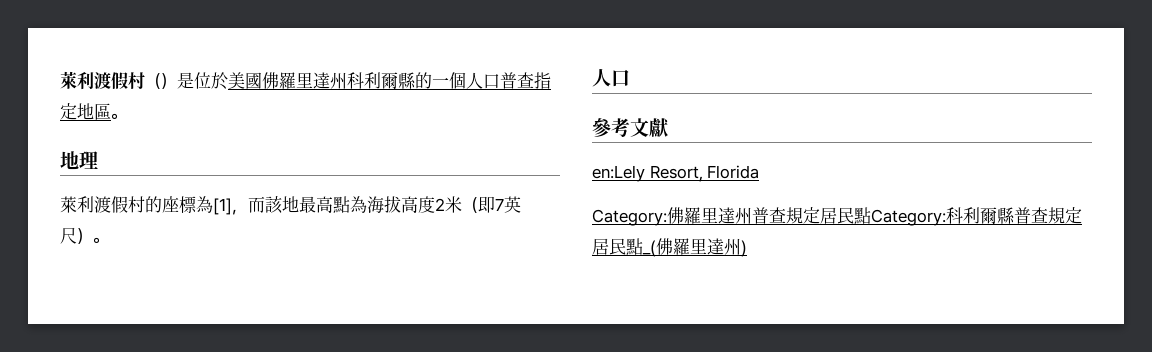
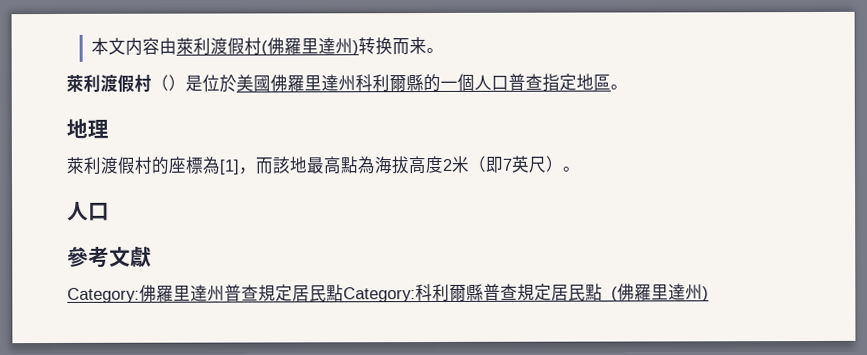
(60, 80) none -> [91,37,445,56] 本文内容由萊利渡假村(佛羅里達州)转换而来。 //
[592,165,760,182] // en:Lely Resort, Florida -> (152, 257) none

